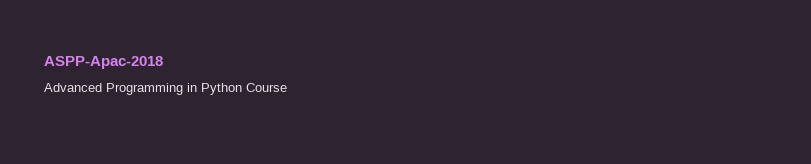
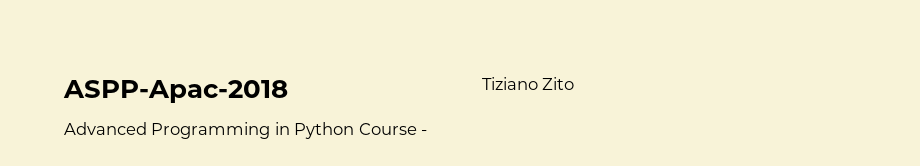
(287, 87) none -> [421,130,428,135] [482,77,575,90] - Tiziano Zito

